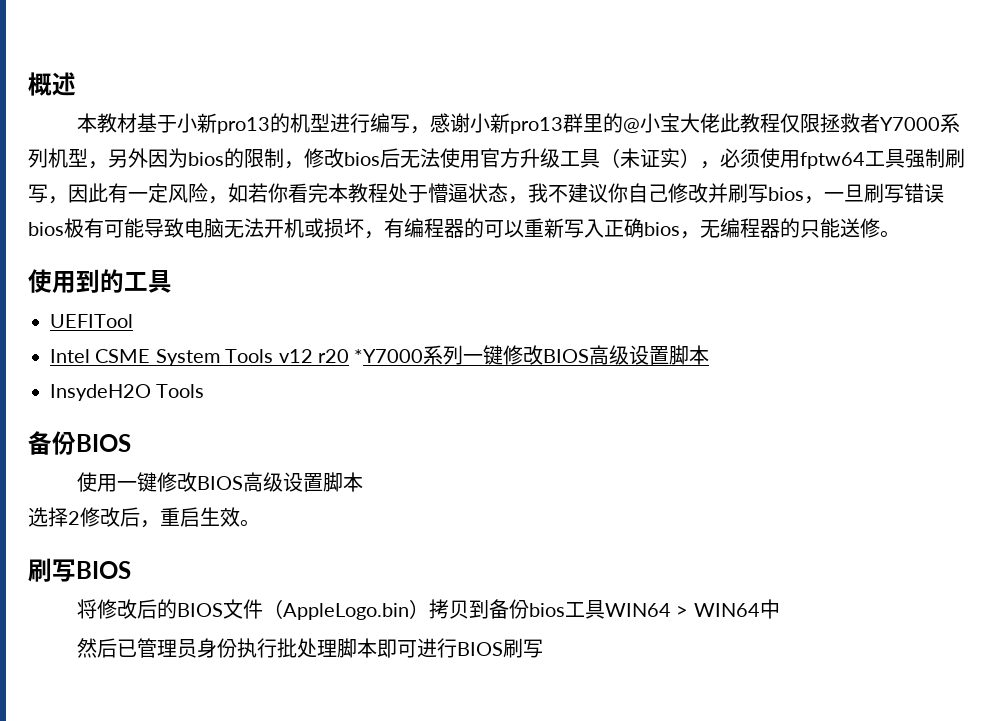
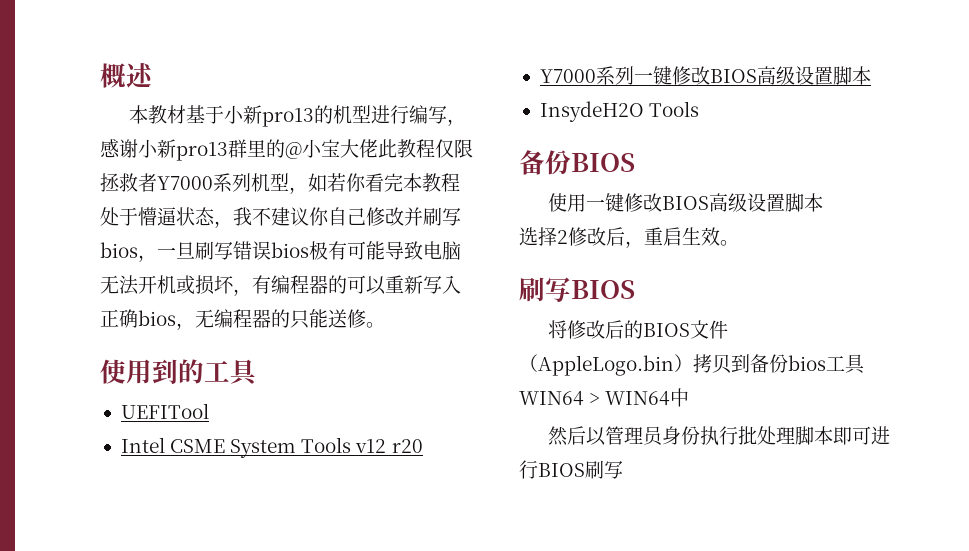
[108,148,965,169] [28,183,228,204] 另外因为bios的限制，修改bios后无法使用官方升级工具（未证实），必须使用fptw64工具强制刷写，因此有一定风险， -> (308, 190) none
[354,349,424,363] *Y7000 -> [539,69,596,83] // Y7000
[117,639,138,657] 已 -> [585,427,606,446] 以

